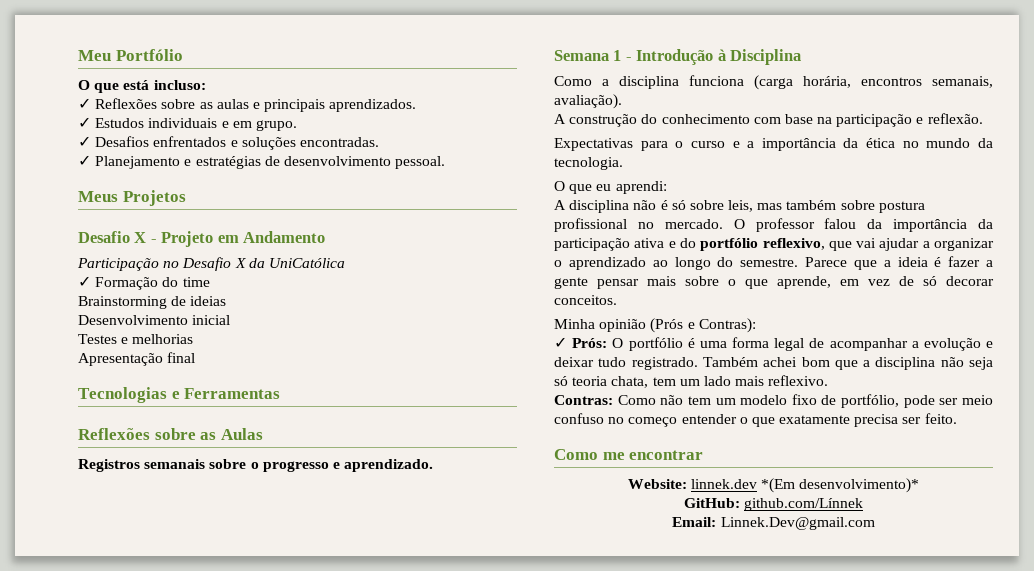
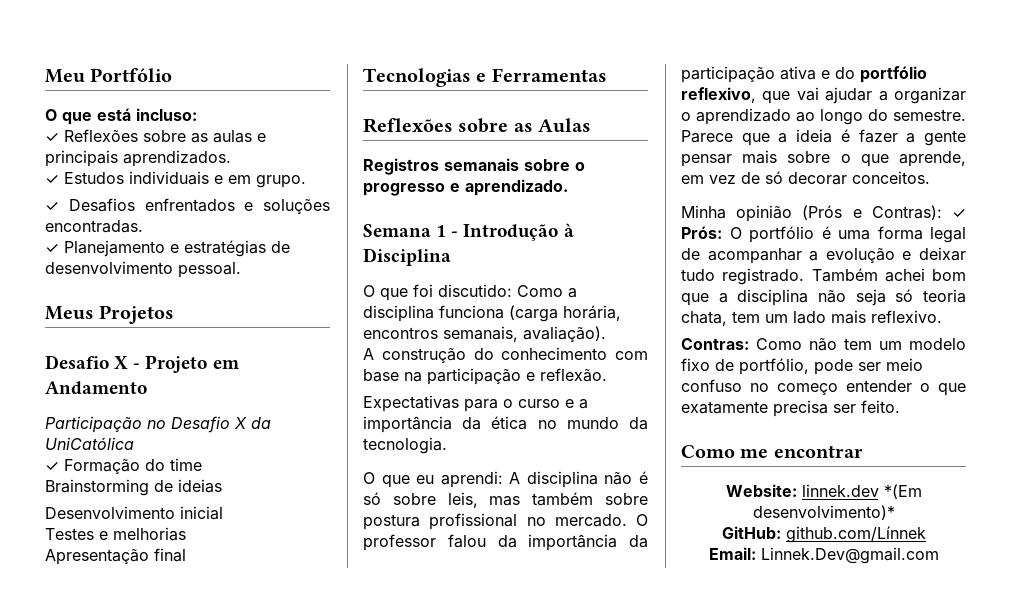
(802, 57) none -> [363,284,512,301] O que foi discutido:
(667, 187) // -> (503, 479) none
(756, 325) // -> (942, 212) none

